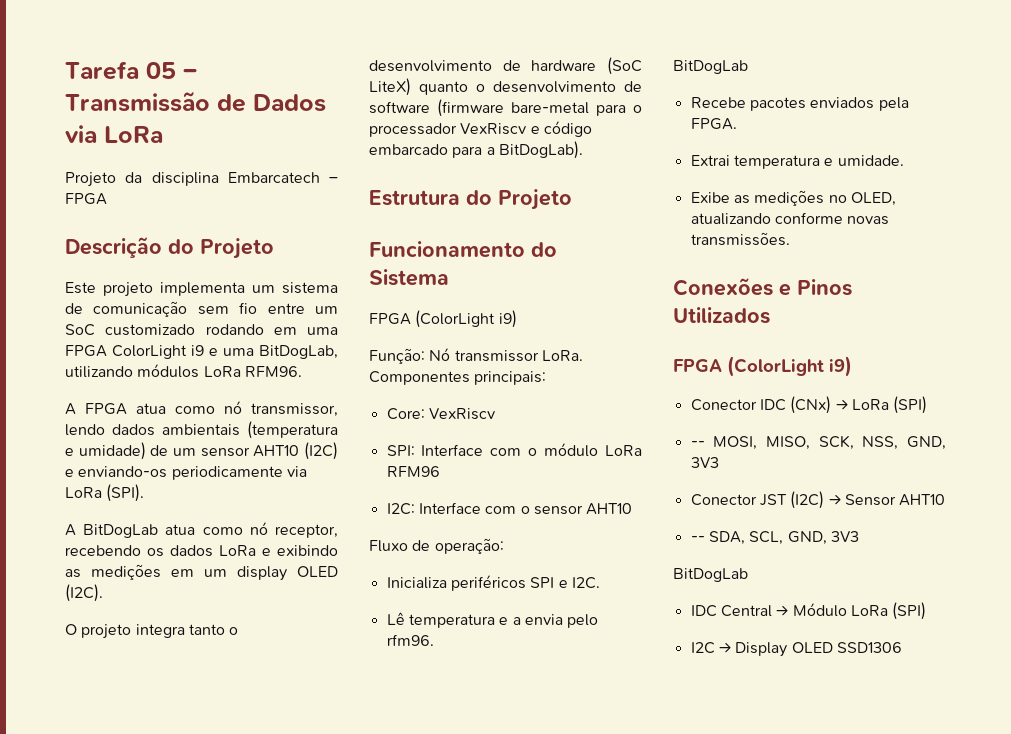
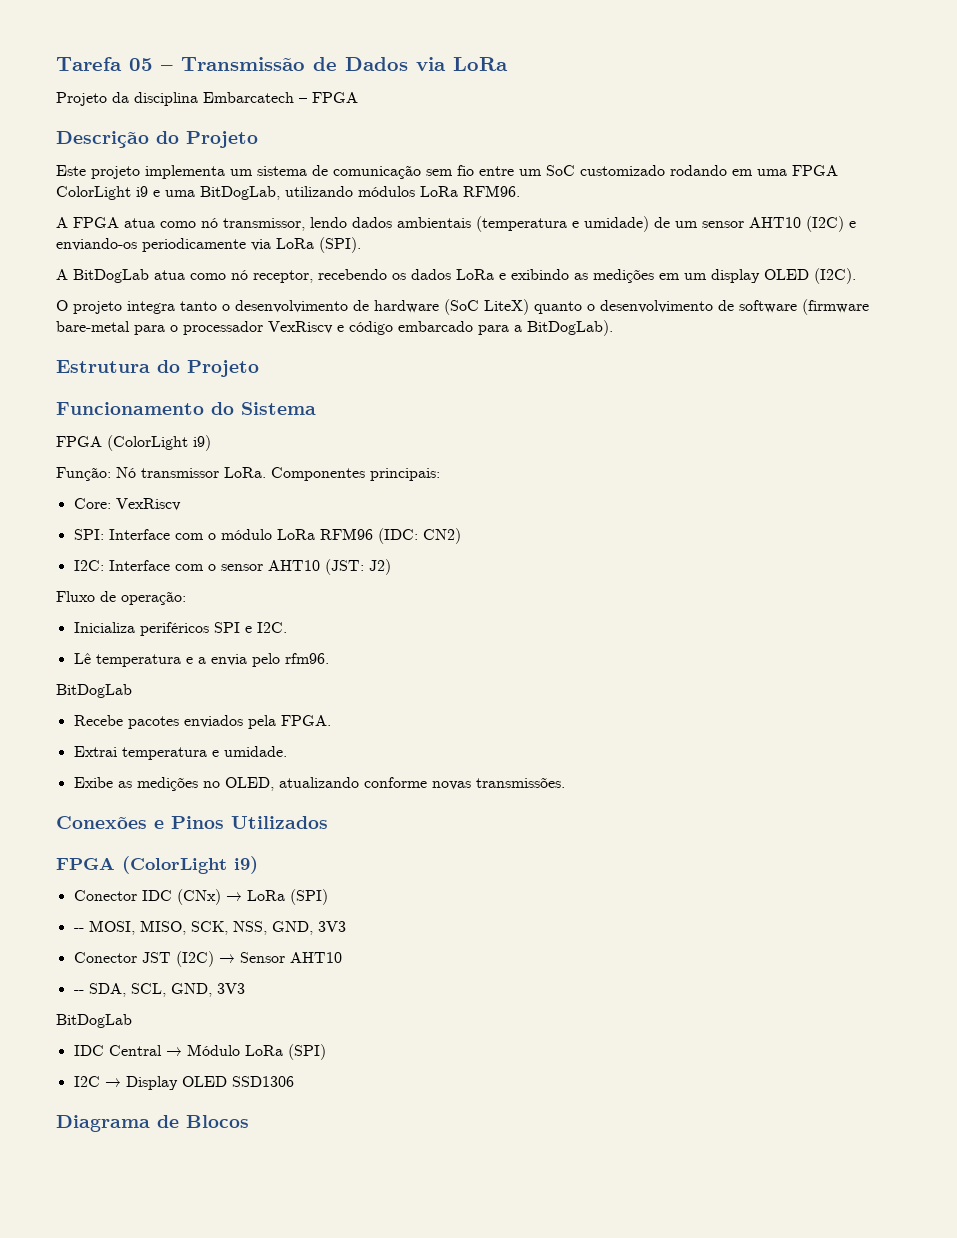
(440, 471) none -> [377,528,461,544] (IDC: CN2)
(633, 509) none -> [324,559,391,575] (JST: J2)
(902, 647) none -> [56,1115,249,1132] // Diagrama de Blocos

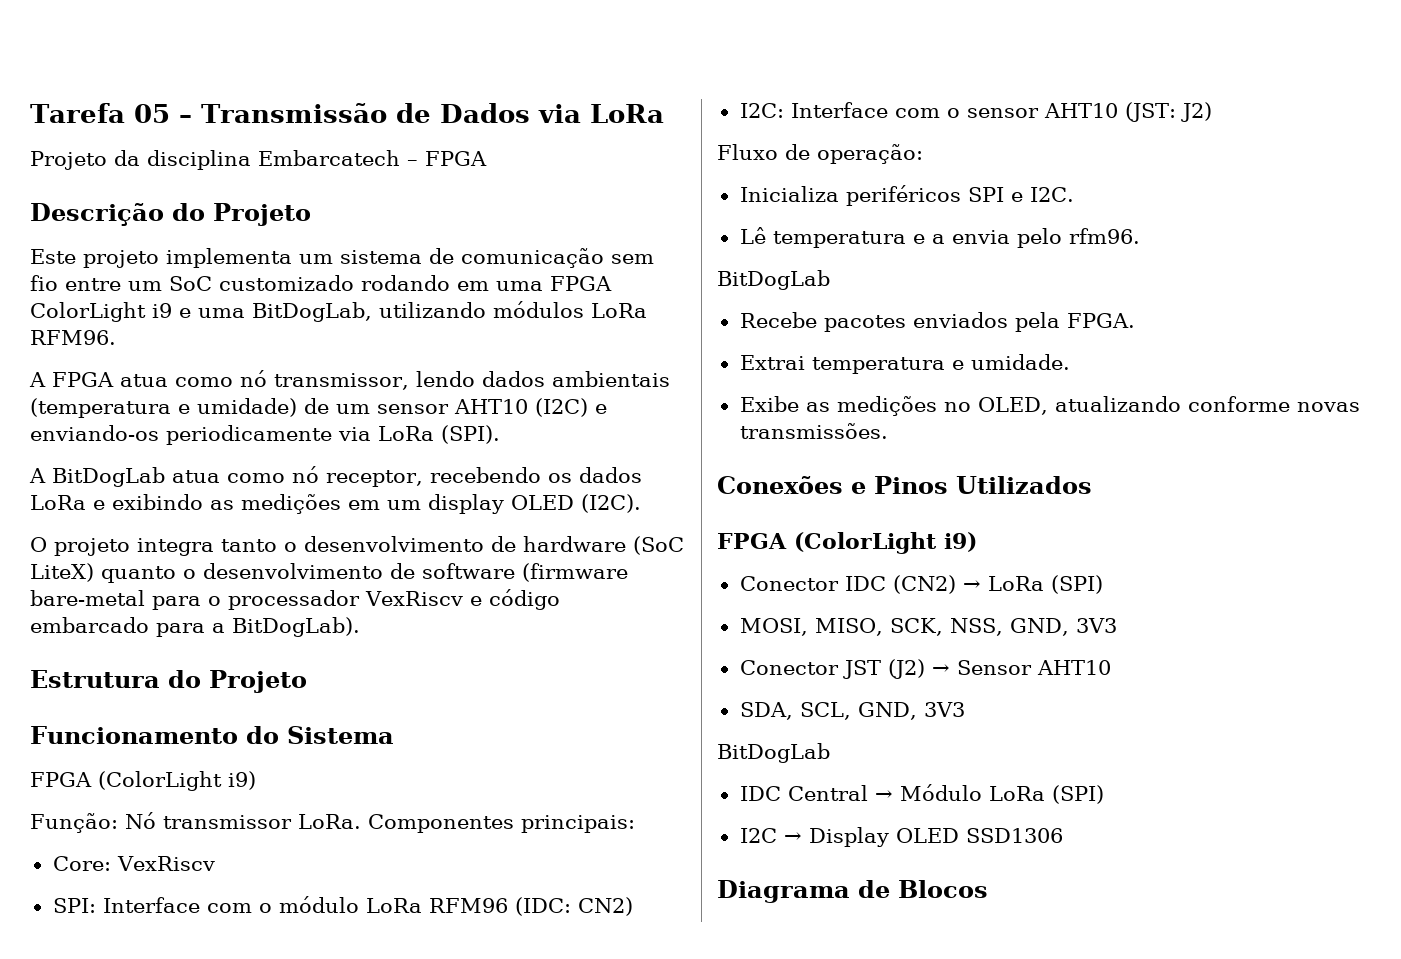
[176,889,221,905] (CNx) -> [892,575,956,594] (CN2)
[73,928,84,932] -- -> (1103, 584) none
[175,951,214,967] (I2C) -> [887,659,925,679] (J2)
[73,990,84,994] -- -> (1111, 667) none

